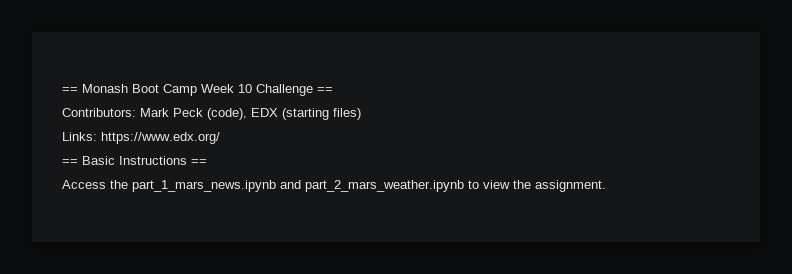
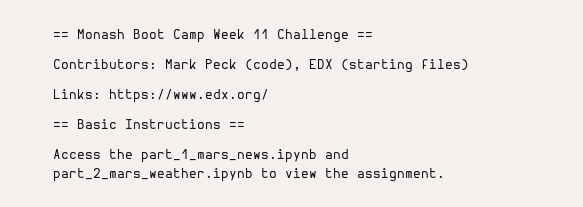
[238,84,252,93] 10 -> [253,29,269,39] 11

